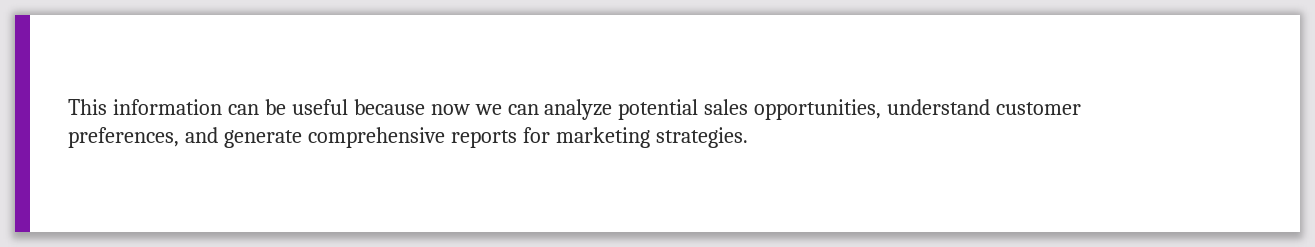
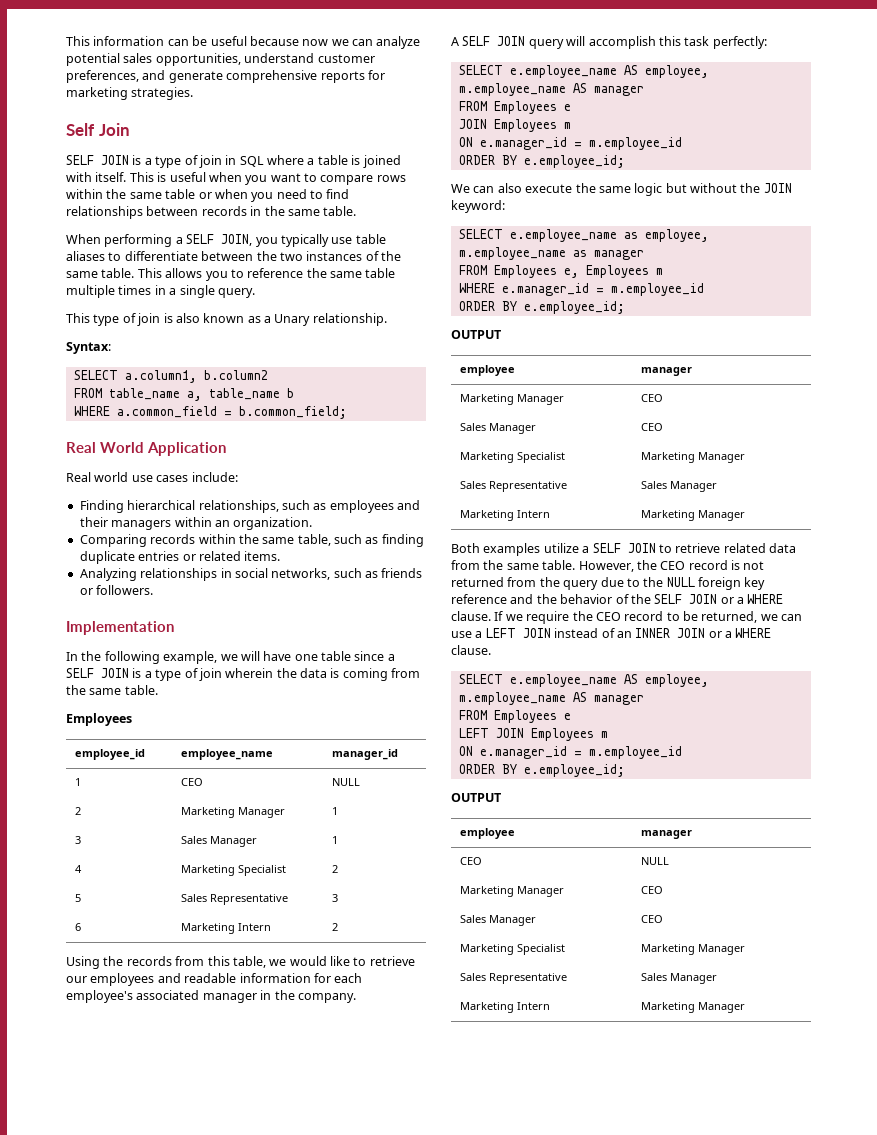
(748, 137) none -> [66,123,130,136] [66,155,401,168] [66,172,406,185] [66,189,350,202] [66,206,357,219] [66,234,386,247] [66,251,401,261] [66,268,396,281] [66,285,255,298] [66,313,387,326] [66,342,111,354] [73,370,268,383] [73,388,294,401] [73,406,347,419] [66,442,226,456] [66,472,238,482] [79,500,420,513] [79,517,313,530] [79,534,424,547] [79,551,281,564] [79,568,423,581] [79,585,154,595] [66,621,174,635] [66,651,395,664] [66,668,421,681] [66,685,158,695] [66,713,132,726] [75,749,146,760] [181,749,274,760] [332,749,399,760] [75,778,82,786] [181,778,204,786] [332,778,361,786] [75,807,82,815] [181,807,286,818] [332,807,339,815] [75,836,82,844] [181,836,258,847] [332,836,339,844] [75,865,83,873] [181,865,287,876] [332,865,339,873] [75,894,82,902] [181,894,289,905] [332,894,339,902] [75,923,82,931] [181,923,272,934] [332,923,339,931] [66,956,415,969] [66,973,363,986] [66,990,356,1003] [451,36,767,49] [458,65,709,78] [458,83,644,96] [458,101,571,114] [458,119,571,132] [458,137,682,150] [458,155,625,168] [451,183,792,196] [451,200,505,213] [458,229,709,242] [458,247,644,260] [458,265,663,278] [458,283,704,296] [458,301,625,314] [451,330,501,339] [460,365,516,376] [641,367,693,376] [460,394,565,405] [641,394,664,402] [460,423,537,434] [641,423,664,431] [460,452,566,463] [641,452,746,463] [460,481,568,492] [641,481,718,492] [460,510,551,521] [641,510,746,521] [451,543,796,556] [451,560,765,572] [451,577,766,590] [451,594,784,604] [451,611,803,624] [451,628,772,638] [451,645,491,655] [458,674,709,687] [458,692,644,705] [458,710,571,723] [458,728,608,741] [458,746,682,759] [458,764,625,777] [451,793,501,802] [460,828,516,839] [641,830,693,839] [460,857,483,865] [641,857,670,865] [460,886,565,897] [641,886,664,894] [460,915,537,926] [641,915,664,923] [460,944,566,955] [641,944,746,955] [460,973,568,984] [641,973,718,984] [460,1002,551,1013] [641,1002,746,1013] // Self Join // SELF JOIN is a type of join in SQL where a table is joined with itself. This is useful when you want to compare rows within the same table or when you need to find relationships between records in the same table. // When performing a SELF JOIN, you typically use table aliases to differentiate between the two instances of the same table. This allows you to reference the same table multiple times in a single query. // This type of join is also known as a Unary relationship. // Syntax: // SELECT a.column1, b.column2 // FROM table_name a, table_name b // WHERE a.common_field = b.common_field; // Real World Application // Real world use cases include: // Finding hierarchical relationships, such as employees and their managers within an organization. // Comparing records within the same table, such as finding duplicate entries or related items. // Analyzing relationships in social networks, such as friends or followers. // Implementation // In the following example, we will have one table since a SELF JOIN is a type of join wherein the data is coming from the same table. // Employees // employee_id | employee_name | manager_id // 1 | CEO | NULL // 2 | Marketing Manager | 1 // 3 | Sales Manager | 1 // 4 | Marketing Specialist | 2 // 5 | Sales Representative | 3 // 6 | Marketing Intern | 2 // Using the records from this table, we would like to retrieve our employees and readable information for each employee's associated manager in the company. // A SELF JOIN query will accomplish this task perfectly: // SELECT e.employee_name AS employee, m.employee_name AS manager // FROM Employees e // JOIN Employees m // ON e.manager_id = m.employee_id // ORDER BY e.employee_id; // We can also execute the same logic but without the JOIN keyword: // SELECT e.employee_name as employee, m.employee_name as manager // FROM Employees e, Employees m // WHERE e.manager_id = m.employee_id // ORDER BY e.employee_id; // OUTPUT // employee | manager // Marketing Manager | CEO // Sales Manager | CEO // Marketing Specialist | Marketing Manager // Sales Representative | Sales Manager // Marketing Intern | Marketing Manager // Both examples utilize a SELF JOIN to retrieve related data from the same table. However, the CEO record is not returned from the query due to the NULL foreign key reference and the behavior of the SELF JOIN or a WHERE clause. If we require the CEO record to be returned, we can use a LEFT JOIN instead of an INNER JOIN or a WHERE clause. // SELECT e.employee_name AS employee, m.employee_name AS manager // FROM Employees e // LEFT JOIN Employees m // ON e.manager_id = m.employee_id // ORDER BY e.employee_id; // OUTPUT // employee | manager // CEO | NULL // Marketing Manager | CEO // Sales Manager | CEO // Marketing Specialist | Marketing Manager // Sales Representative | Sales Manager // Marketing Intern | Marketing Manager

